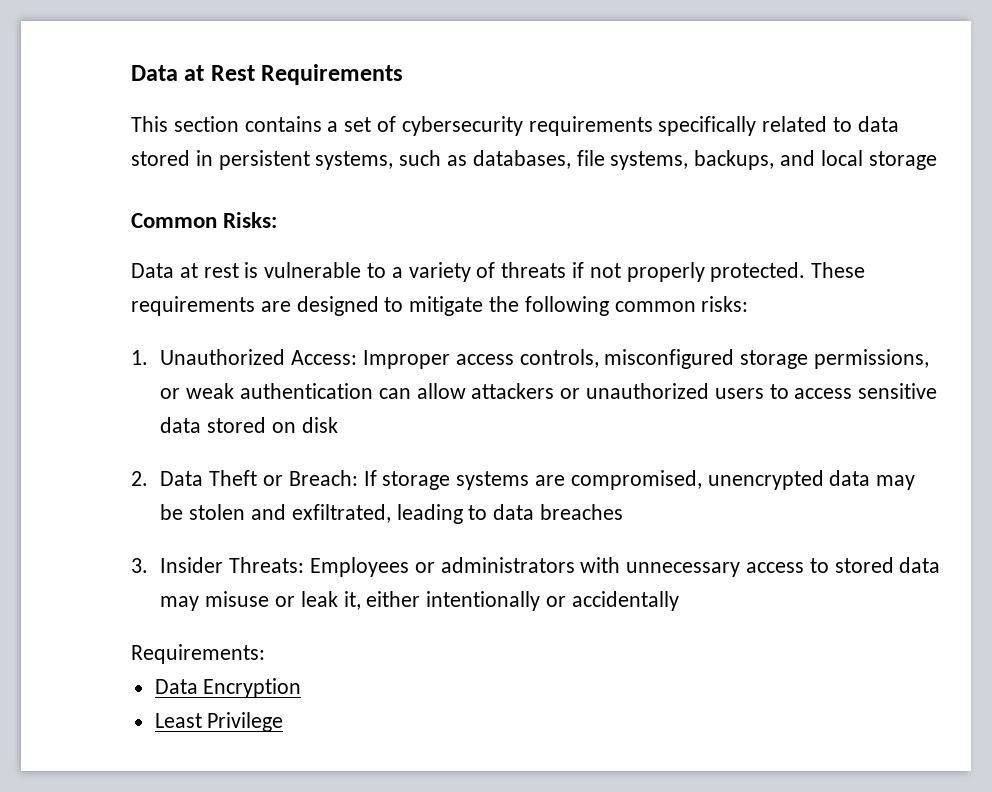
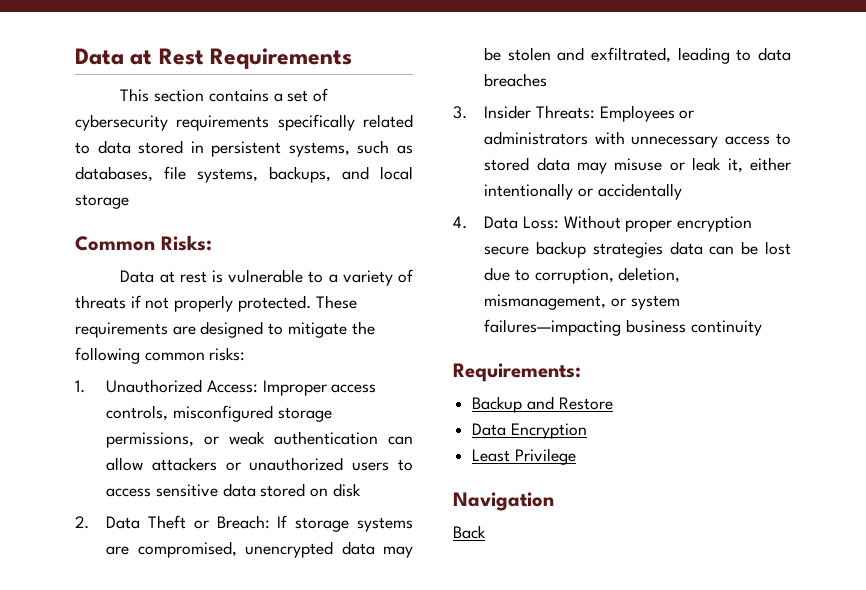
[131,644,265,664] Requirements: -> [453,215,753,232] [484,241,791,258] [484,267,681,284] [484,294,680,310] [484,319,762,336] [453,363,581,382] [472,396,613,413] 4. Data Loss: Without proper encryption secure backup strategies data can be lost due to corruption, deletion, mismanagement, or system failures—impacting business continuity // Requirements: // Backup and Restore
(284, 722) none -> [453,492,554,511] [453,525,486,539] // Navigation // Back

